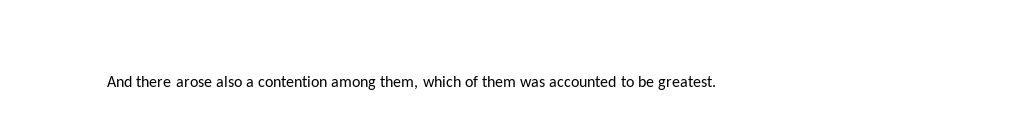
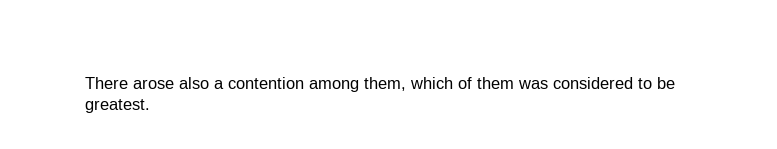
[107,76,172,87] And there -> [85,77,128,89] There
[549,76,617,87] accounted -> [553,77,633,89] considered

